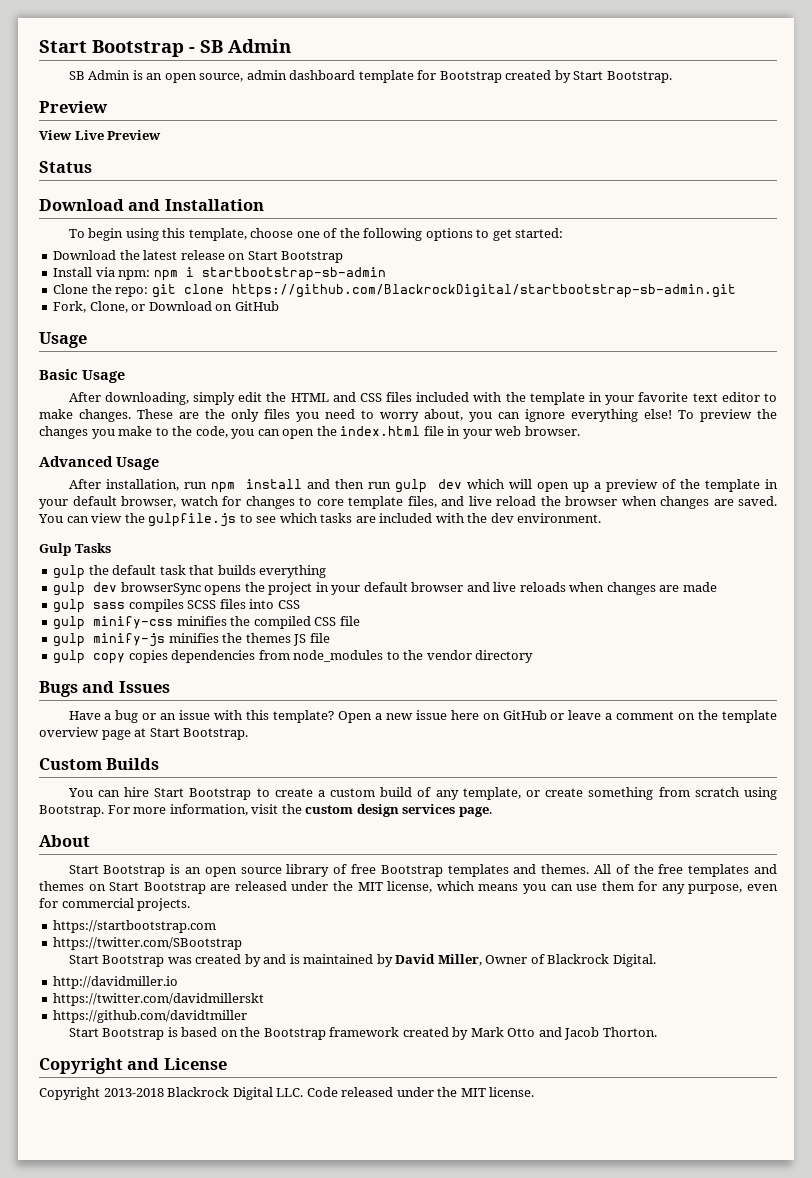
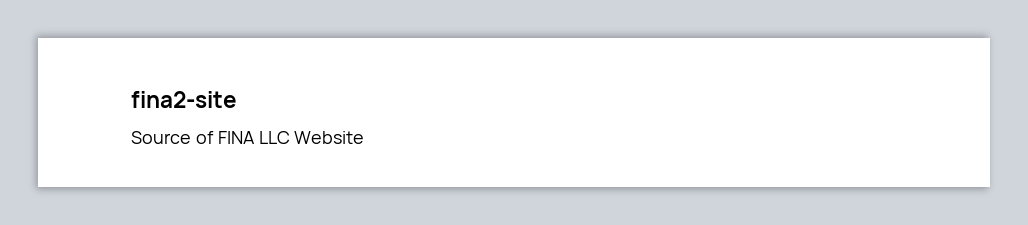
[39,39,291,57] [68,70,672,83] [39,101,108,113] [39,130,162,140] [39,161,92,173] [39,199,264,211] [68,228,564,241] [53,250,344,263] [53,267,386,281] [53,284,736,298] [53,301,279,313] [39,332,87,348] [39,369,125,383] [68,392,778,405] [39,409,777,422] [39,426,580,439] [39,456,159,470] [68,479,779,493] [39,496,777,509] [38,513,602,527] [39,543,111,556] [53,565,327,579] [53,582,717,596] [53,599,300,613] [53,616,360,630] [53,633,330,647] [53,650,534,664] [39,681,170,697] [68,710,778,723] [39,727,249,740] [39,758,160,770] [67,787,778,800] [39,804,492,817] [39,835,90,847] [68,864,778,877] [39,881,778,894] [39,898,191,911] [53,920,217,933] [53,937,243,950] [68,954,656,967] [53,976,179,989] [53,993,265,1006] [53,1010,248,1023] [68,1027,657,1040] [39,1058,227,1074] [39,1087,535,1100] Start Bootstrap - SB Admin // SB Admin is an open source, admin dashboard template for Bootstrap created by Start Bootstrap. // Preview // View Live Preview // Status // Download and Installation // To begin using this template, choose one of the following options to get started: // Download the latest release on Start Bootstrap // Install via npm: npm i startbootstrap-sb-admin // Clone the repo: git clone https://github.com/BlackrockDigital/startbootstrap-sb-admin.git // Fork, Clone, or Download on GitHub // Usage // Basic Usage // After downloading, simply edit the HTML and CSS files included with the template in your favorite text editor to make changes. These are the only files you need to worry about, you can ignore everything else! To preview the changes you make to the code, you can open the index.html file in your web browser. // Advanced Usage // After installation, run npm install and then run gulp dev which will open up a preview of the template in your default browser, watch for changes to core template files, and live reload the browser when changes are saved. You can view the gulpfile.js to see which tasks are included with the dev environment. // Gulp Tasks // gulp the default task that builds everything // gulp dev browserSync opens the project in your default browser and live reloads when changes are made // gulp sass compiles SCSS files into CSS // gulp minify-css minifies the compiled CSS file // gulp minify-js minifies the themes JS file // gulp copy copies dependencies from node_modules to the vendor directory // Bugs and Issues // Have a bug or an issue with this template? Open a new issue here on GitHub or leave a comment on the template overview page at Start Bootstrap. // Custom Builds // You can hire Start Bootstrap to create a custom build of any template, or create something from scratch using Bootstrap. For more information, visit the custom design services page. // About // Start Bootstrap is an open source library of free Bootstrap templates and themes. All of the free templates and themes on Start Bootstrap are released under the MIT license, which means you can use them for any purpose, even for commercial projects. // https://startbootstrap.com // https://twitter.com/SBootstrap // Start Bootstrap was created by and is maintained by David Miller, Owner of Blackrock Digital. // http://davidmiller.io // https://twitter.com/davidmillerskt // https://github.com/davidtmiller // Start Bootstrap is based on the Bootstrap framework created by Mark Otto and Jacob Thorton. // Copyright and License // Copyright 2013-2018 Blackrock Digital LLC. Code released under the MIT license. -> [131,91,237,108] [131,131,365,144] fina2-site // Source of FINA LLC Website

